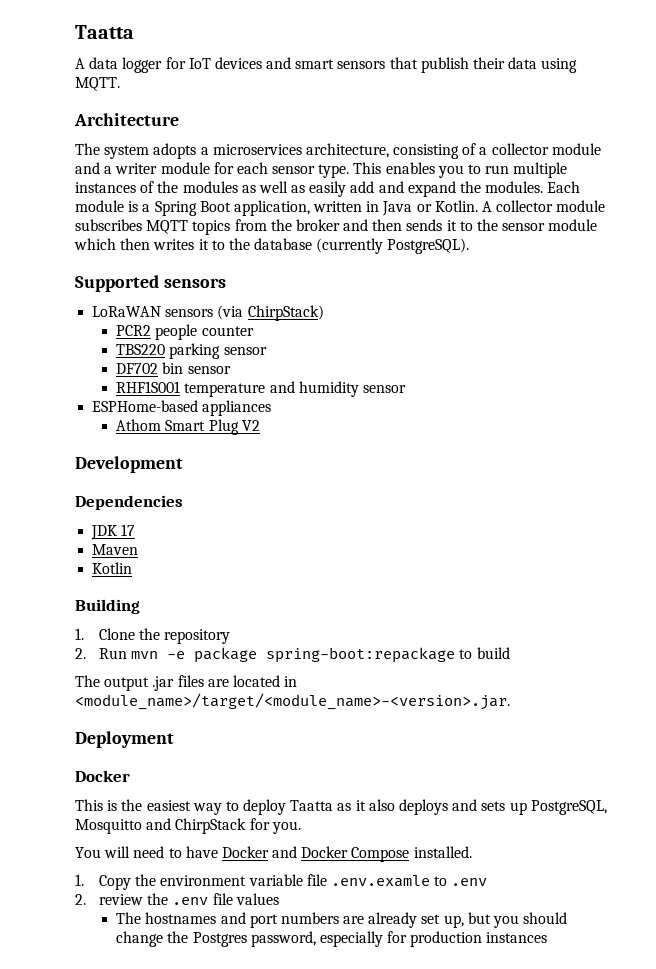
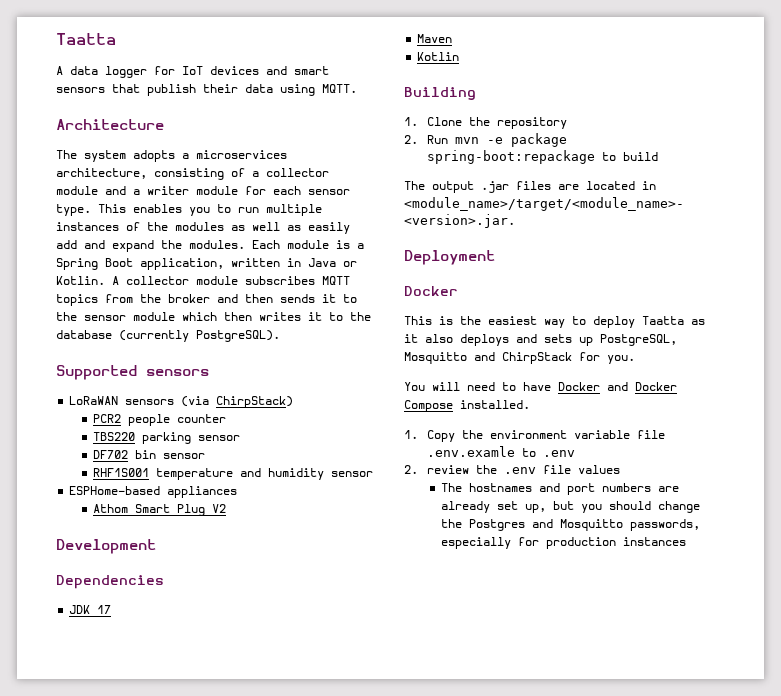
[250,931,316,947] password, -> [531,519,700,531] and Mosquitto passwords,

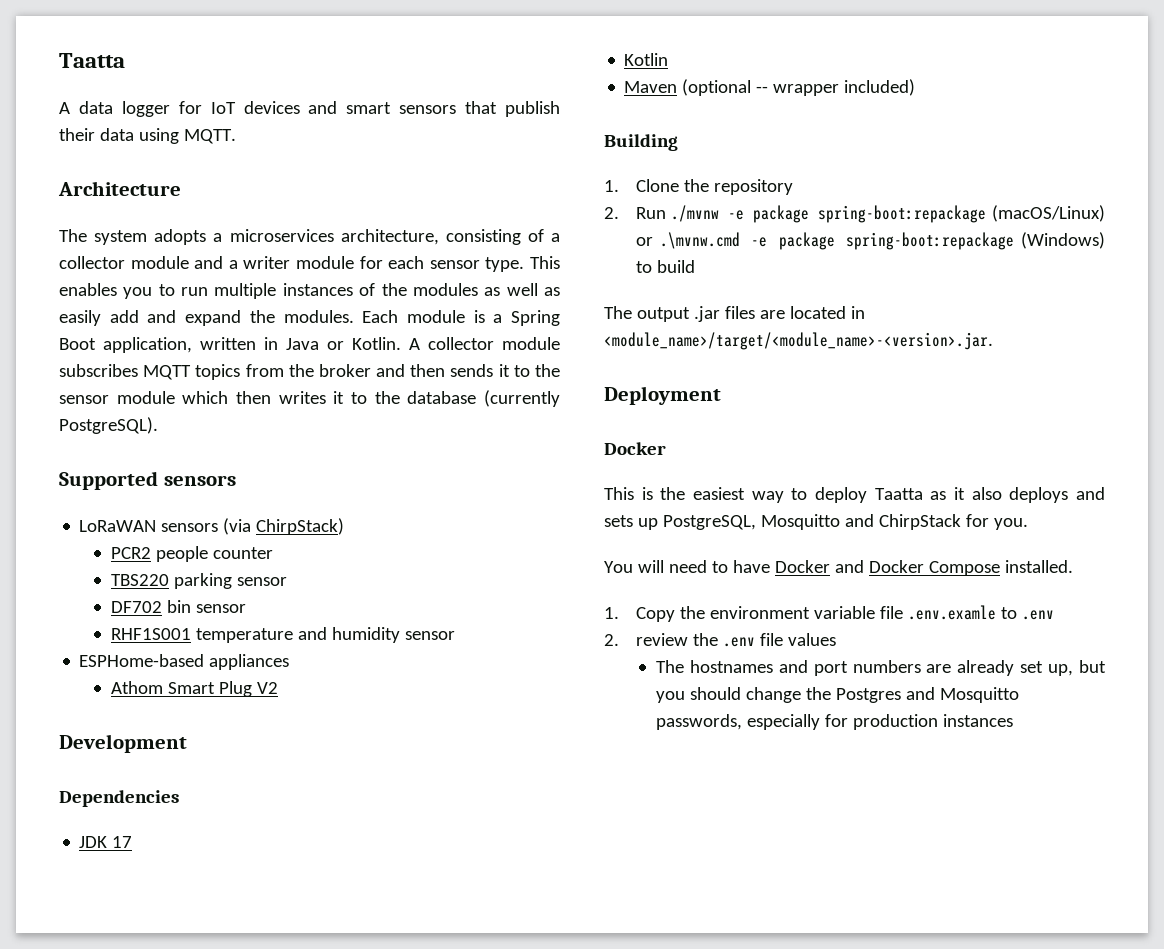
(112, 609) none -> [624,53,669,66] // Kotlin
[417,52,460,61] // Kotlin -> [682,79,916,96] (optional -- wrapper included)
[455,133,568,147] [427,150,596,164] mvn -e package spring-boot:repackage -> [671,205,1105,223] [635,232,1105,250] ./mvnw -e package spring-boot:repackage (macOS/Linux) or .\mvnw.cmd -e package spring-boot:repackage (Windows)

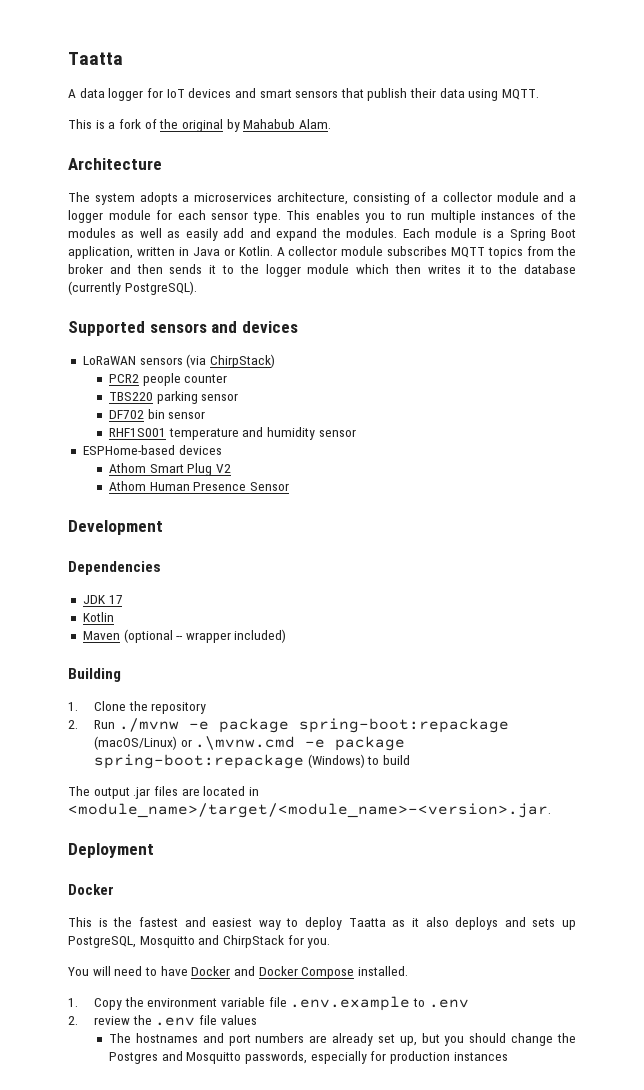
(236, 136) none -> [68,119,331,132] // This is a fork of the original by Mahabub Alam.
[243,256,291,269] writer -> [68,210,103,223] logger
[59,395,109,404] sensor -> [265,264,301,277] logger
(236, 480) none -> [211,321,298,333] and devices
[209,654,290,670] appliances -> [178,445,222,455] devices
(278, 688) none -> [108,481,289,491] // Athom Human Presence Sensor
(686, 493) none -> [138,917,206,927] fastest and
[907,605,996,620] .env.examle -> [290,996,411,1011] .env.example

